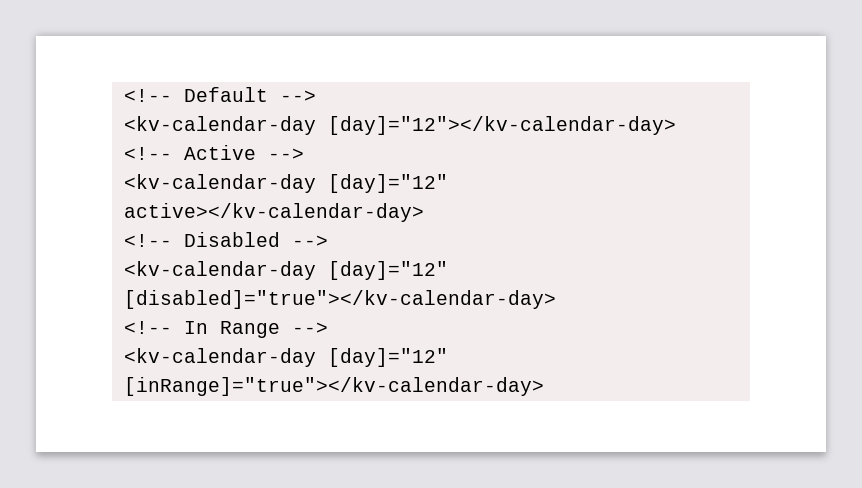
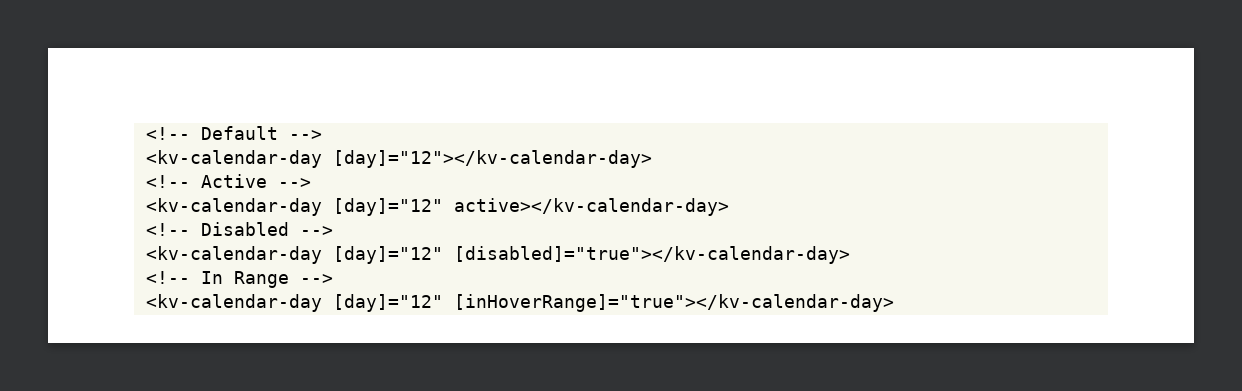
[124,377,544,396] [inRange]="true"></kv-calendar-day> -> [454,294,894,312] [inHoverRange]="true"></kv-calendar-day>

